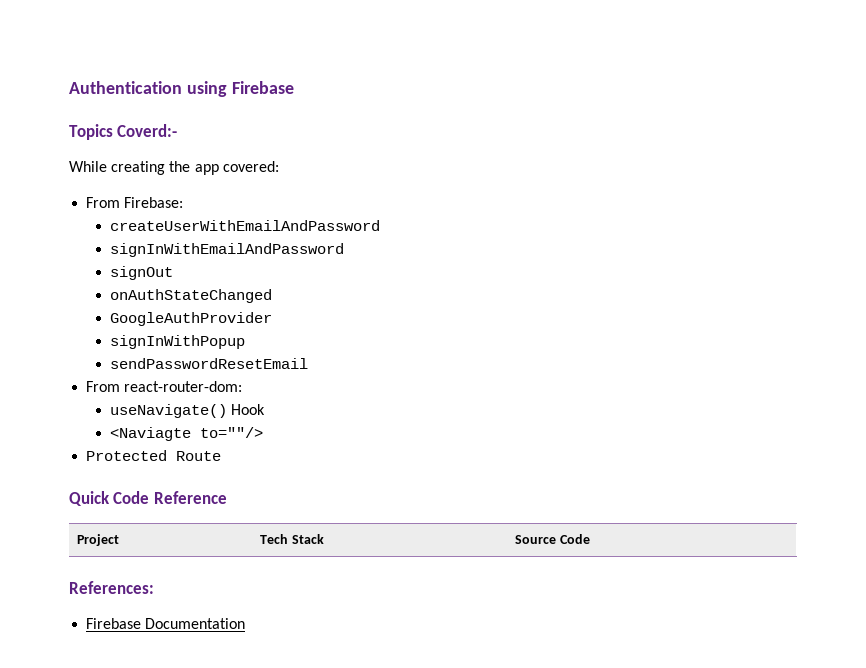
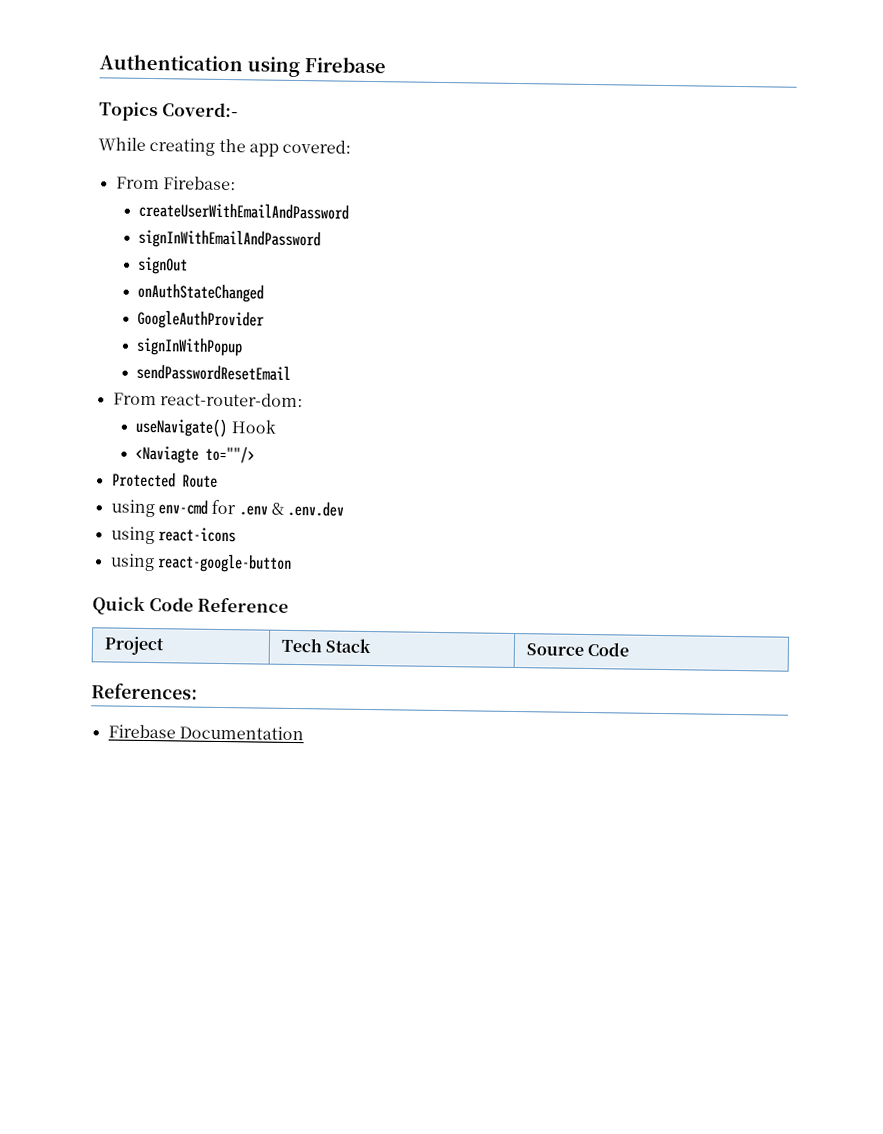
(222, 456) none -> [110,499,345,518] [110,526,236,545] [109,553,292,573] // using env-cmd for .env & .env.dev // using react-icons // using react-google-button

